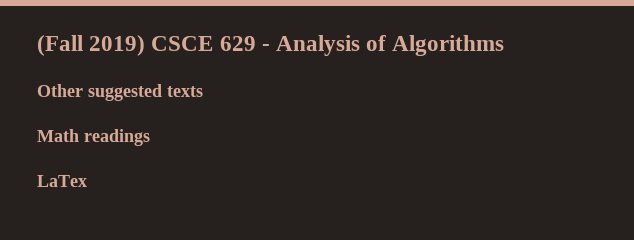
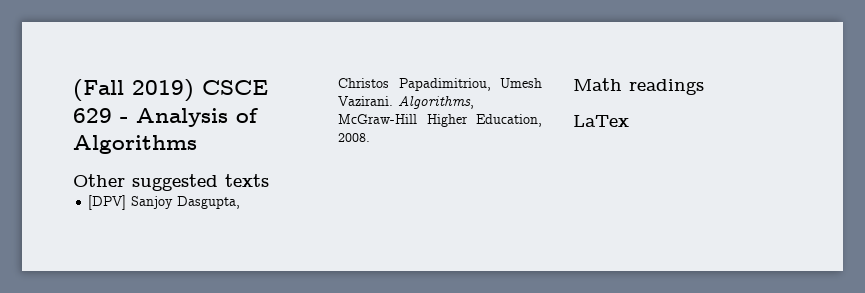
(203, 91) none -> [88,195,241,210] [338,78,542,91] [338,96,475,109] [338,114,542,127] [338,133,371,142] // [DPV] Sanjoy Dasgupta, Christos Papadimitriou, Umesh Vazirani. Algorithms, McGraw-Hill Higher Education, 2008.

